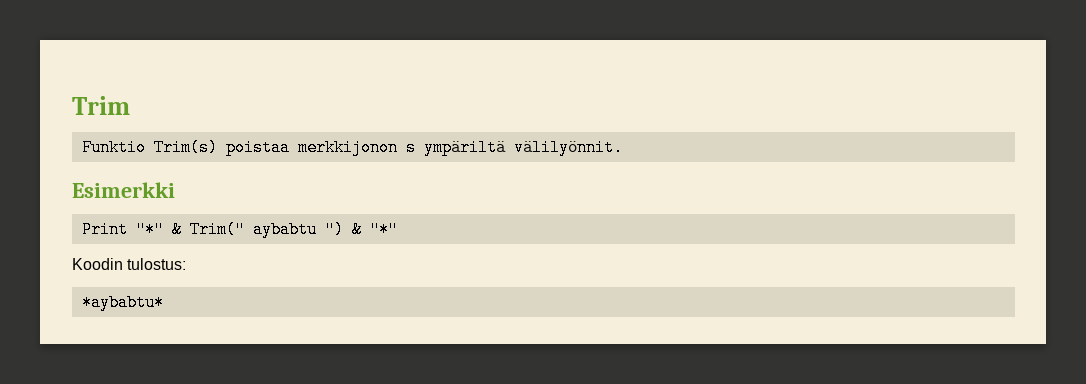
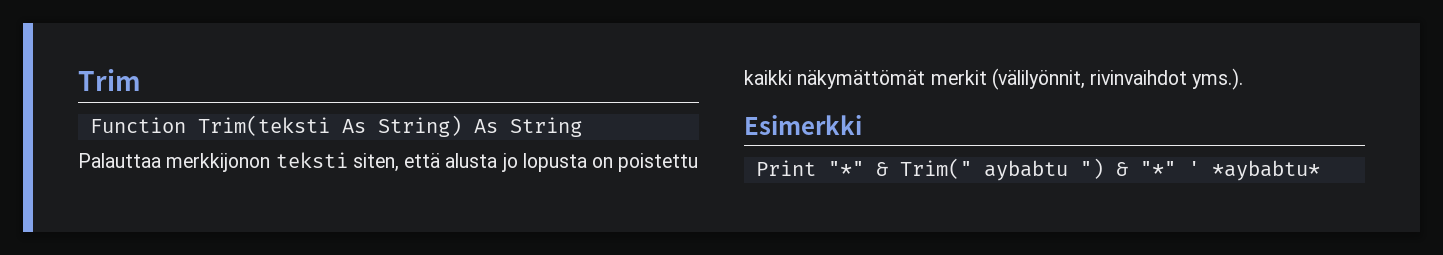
[81,139,623,156] Funktio Trim(s) poistaa merkkijonon s ympäriltä välilyönnit. -> [89,115,582,137] [78,152,699,172] [744,68,1244,90] Function Trim(teksti As String) As String // Palauttaa merkkijonon teksti siten, että alusta jo lopusta on poistettu kaikki näkymättömät merkit (välilyönnit, rivinvaihdot yms.).
[72,258,187,270] // Koodin tulostus: // -> [1187,161,1200,176] '

